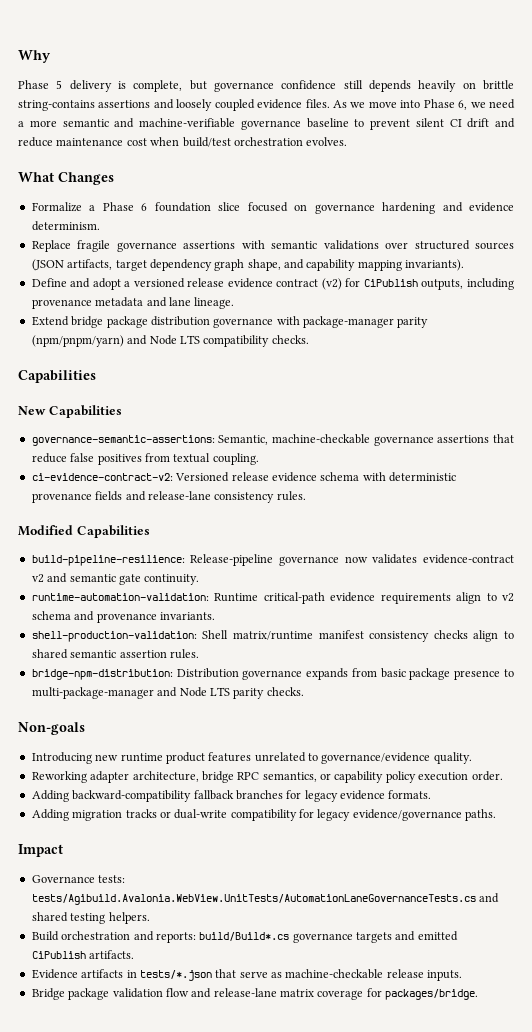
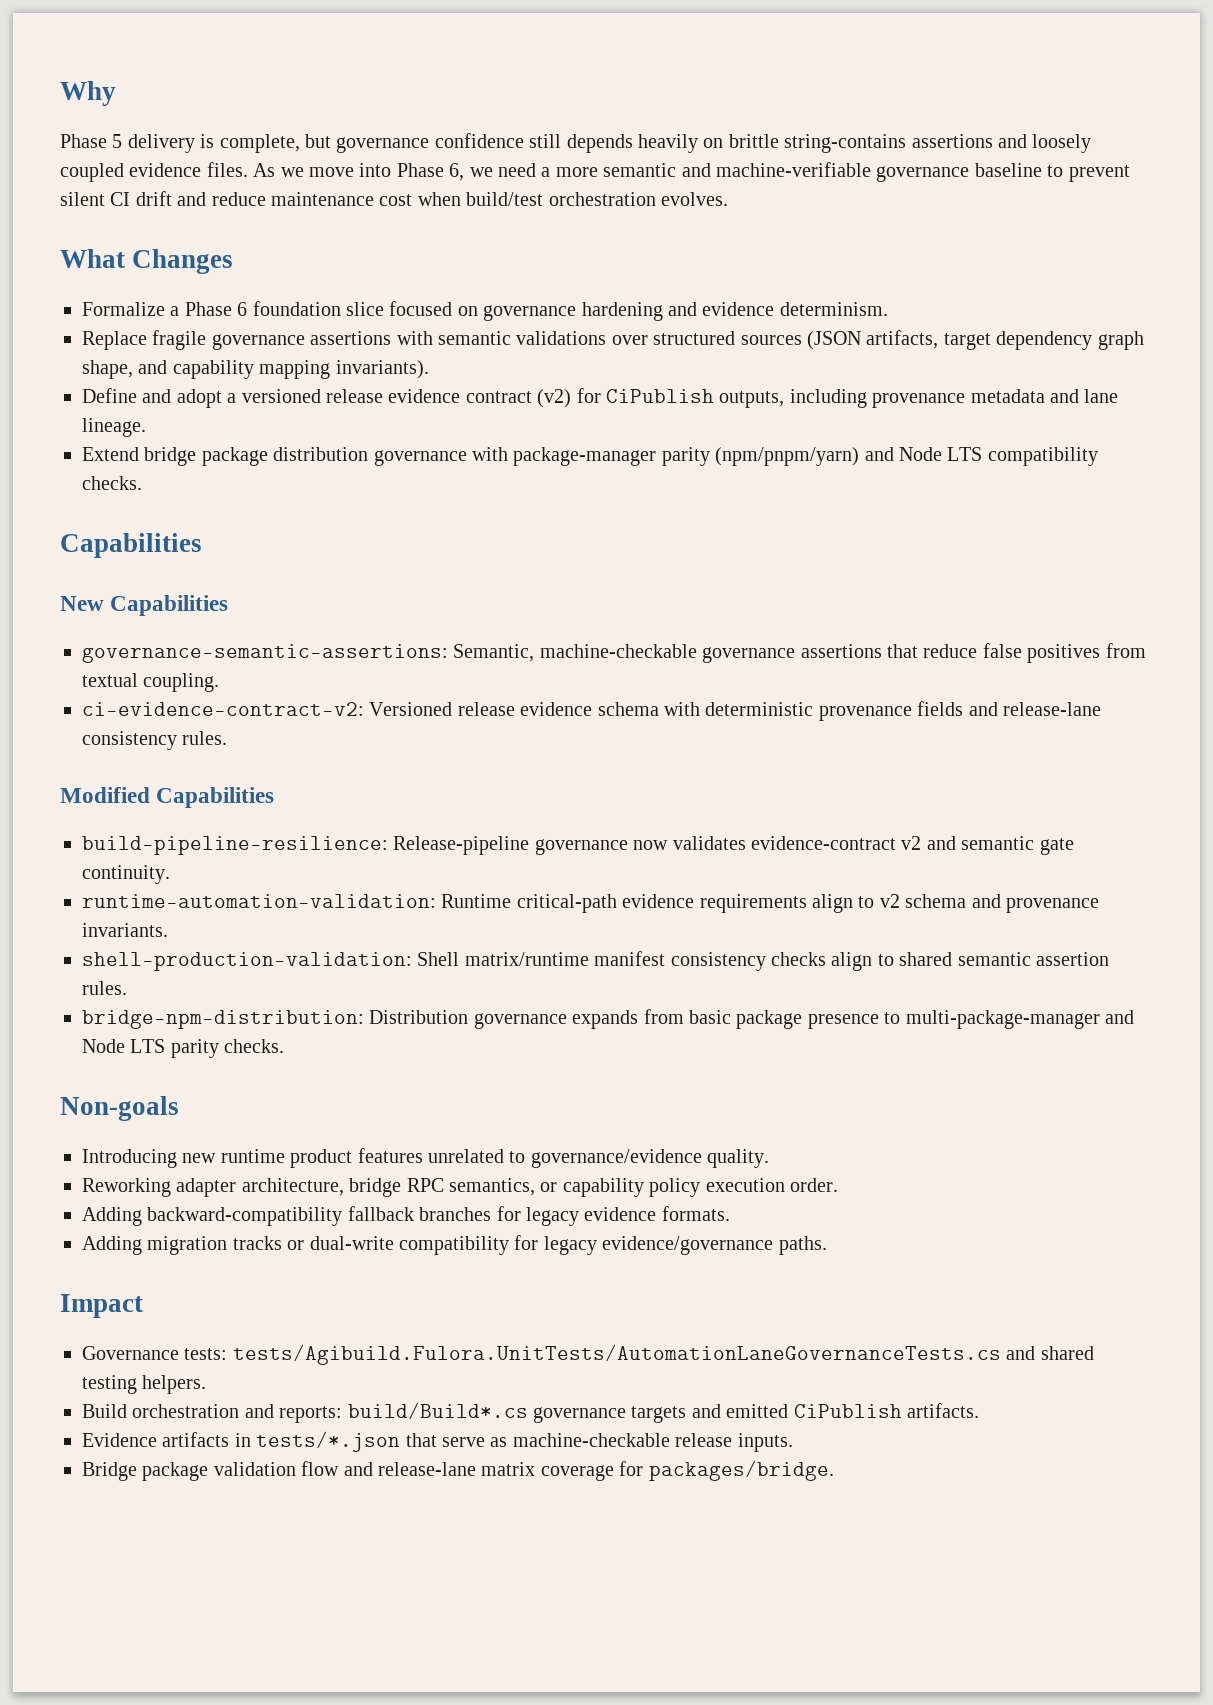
[31,894,476,905] tests/Agibuild.Avalonia.WebView.UnitTests/AutomationLaneGovernanceTests.cs -> [232,1344,1001,1365] tests/Agibuild.Fulora.UnitTests/AutomationLaneGovernanceTests.cs

